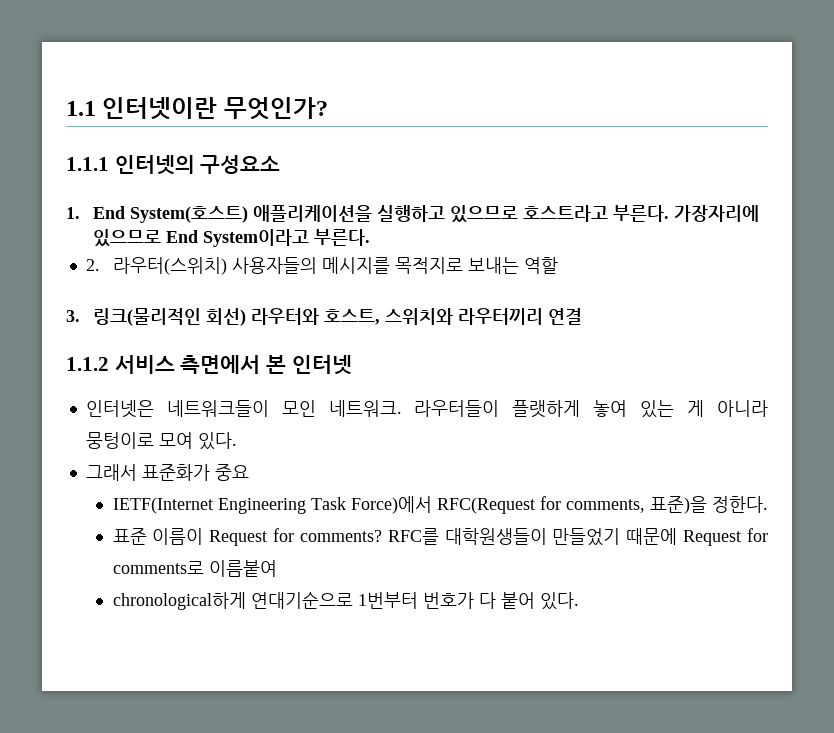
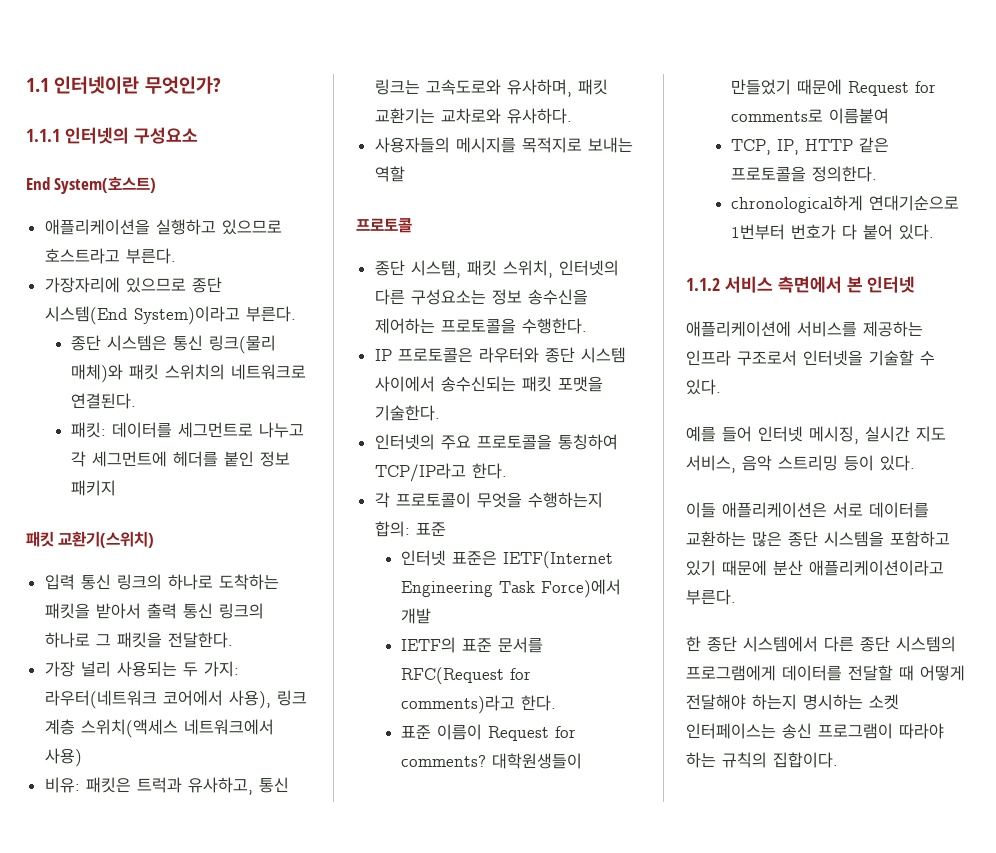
[66,207,80,219] 1. -> (198, 135) none
(248, 214) none -> (157, 185) //
(669, 213) none -> (176, 256) //
[165,229,370,247] [85,257,227,275] End System이라고 부른다. // 2. 라우터(스위치) -> [191,277,222,293] [44,306,296,325] [71,335,277,354] [71,364,307,383] [71,393,137,409] [71,422,305,438] [71,451,291,467] [71,480,117,496] [26,531,155,548] [44,574,279,590] [44,603,264,619] [44,632,233,648] [44,661,239,677] [44,690,307,709] [44,719,274,738] [44,748,82,767] [44,777,289,795] [374,79,608,97] [374,108,572,124] 종단 시스템(End System)이라고 부른다. // 종단 시스템은 통신 링크(물리 매체)와 패킷 스위치의 네트워크로 연결된다. // 패킷: 데이터를 세그먼트로 나누고 각 세그먼트에 헤더를 붙인 정보 패키지 // 패킷 교환기(스위치) // 입력 통신 링크의 하나로 도착하는 패킷을 받아서 출력 통신 링크의 하나로 그 패킷을 전달한다. // 가장 널리 사용되는 두 가지: 라우터(네트워크 코어에서 사용), 링크 계층 스위치(액세스 네트워크에서 사용) // 비유: 패킷은 트럭과 유사하고, 통신 링크는 고속도로와 유사하며, 패킷 교환기는 교차로와 유사하다. //
[66,308,582,326] [66,355,352,375] [85,400,769,418] [85,432,237,450] [85,464,249,481] [112,496,768,514] 3. 링크(물리적인 회선) 라우터와 호스트, 스위치와 라우터끼리 연결 // 1.1.2 서비스 측면에서 본 인터넷 // 인터넷은 네트워크들이 모인 네트워크. 라우터들이 플랫하게 놓여 있는 게 아니라 뭉텅이로 모여 있다. // 그래서 표준화가 중요 // IETF(Internet Engineering Task Force)에서 RFC(Request for comments, 표준)을 정한다. -> [356,218,412,233] [374,260,619,278] [374,289,588,305] [374,318,587,334] [374,347,626,363] [374,376,603,392] [374,405,440,421] [374,434,618,450] [374,463,507,482] [374,492,603,508] [374,521,446,537] [401,550,614,569] [401,579,622,598] [401,608,432,624] [401,637,544,653] [401,667,532,685] [401,695,557,714] 프로토콜 // 종단 시스템, 패킷 스위치, 인터넷의 다른 구성요소는 정보 송수신을 제어하는 프로토콜을 수행한다. // IP 프로토콜은 라우터와 종단 시스템 사이에서 송수신되는 패킷 포맷을 기술한다. // 인터넷의 주요 프로토콜을 통칭하여 TCP/IP라고 한다. // 각 프로토콜이 무엇을 수행하는지 합의: 표준 // 인터넷 표준은 IETF(Internet Engineering Task Force)에서 개발 // IETF의 표준 문서를 RFC(Request for comments)라고 한다.
[387,528,439,545] RFC를 -> (487, 761) none
(277, 568) none -> [731,137,890,155] [731,166,878,182] // TCP, IP, HTTP 같은 프로토콜을 정의한다.
(579, 601) none -> [686,276,916,293] [686,321,923,337] [686,350,935,366] [686,379,721,395] [686,426,946,444] [686,455,915,473] [686,502,929,518] [686,531,950,547] [686,560,944,576] [686,589,736,605] [686,636,956,652] [686,665,965,681] [686,694,899,710] [686,723,944,739] [686,752,838,768] // 1.1.2 서비스 측면에서 본 인터넷 // 애플리케이션에 서비스를 제공하는 인프라 구조로서 인터넷을 기술할 수 있다. // 예를 들어 인터넷 메시징, 실시간 지도 서비스, 음악 스트리밍 등이 있다. // 이들 애플리케이션은 서로 데이터를 교환하는 많은 종단 시스템을 포함하고 있기 때문에 분산 애플리케이션이라고 부른다. // 한 종단 시스템에서 다른 종단 시스템의 프로그램에게 데이터를 전달할 때 어떻게 전달해야 하는지 명시하는 소켓 인터페이스는 송신 프로그램이 따라야 하는 규칙의 집합이다.

